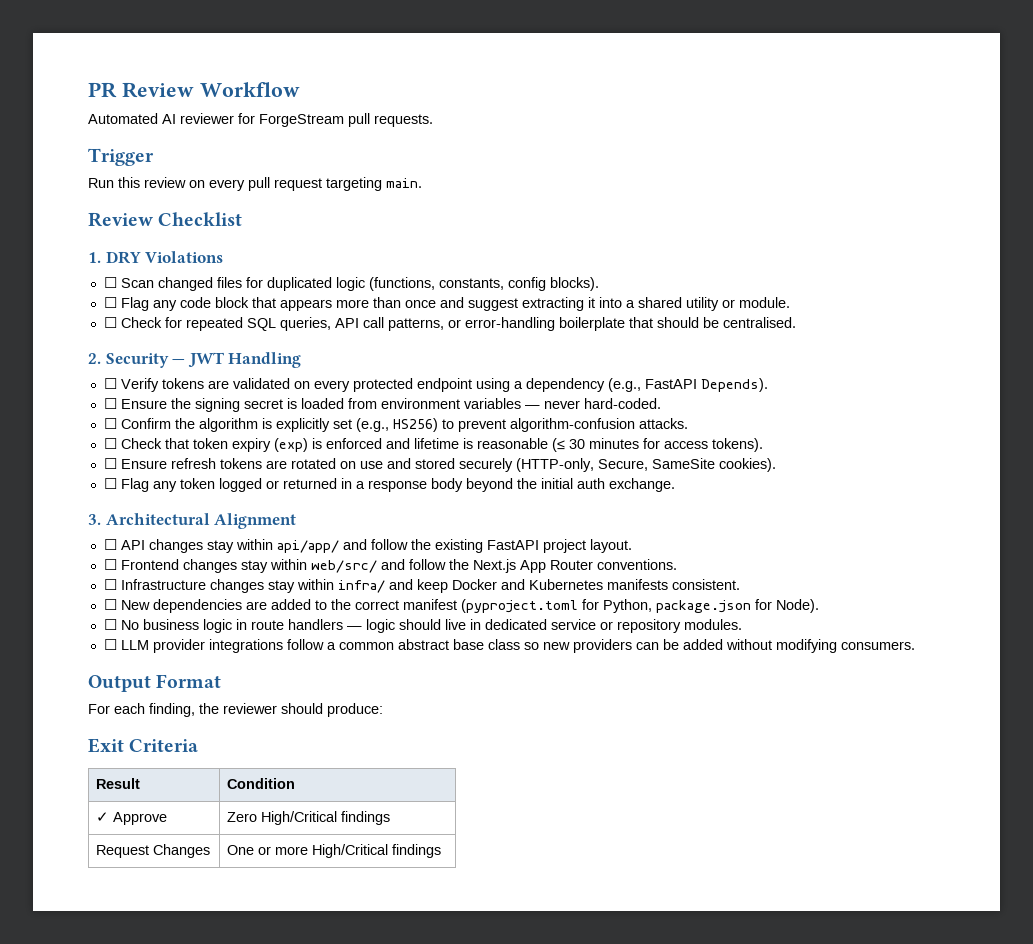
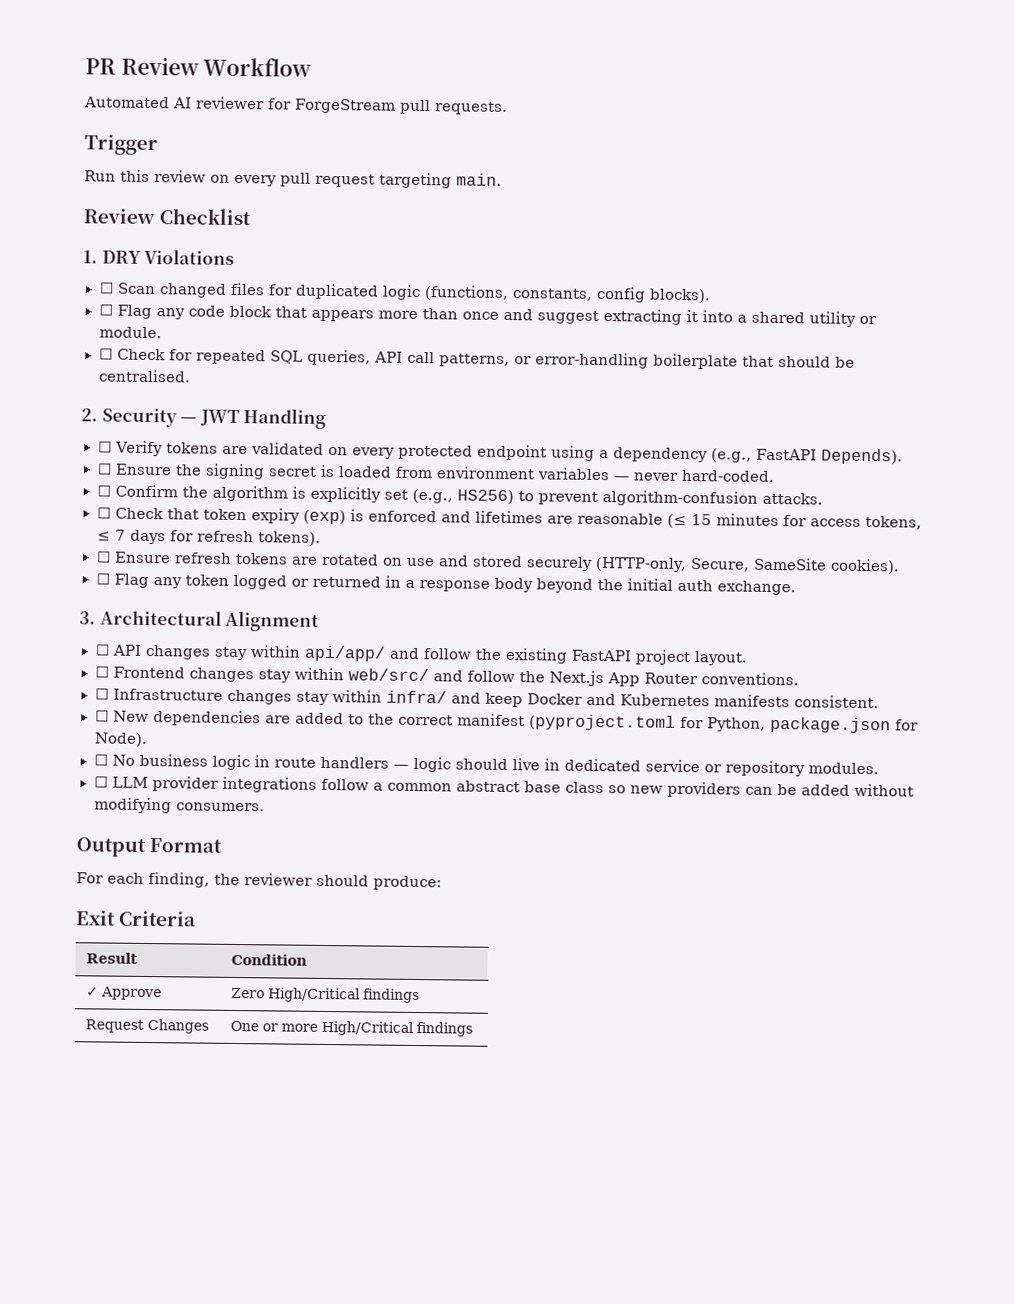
[413,438,473,449] lifetime is -> [474,510,573,524] lifetimes are
[568,439,585,449] 30 -> [690,514,712,526] 15
(708, 445) none -> [864,515,922,530] [96,529,254,545] tokens, ≤ 7 days for refresh

